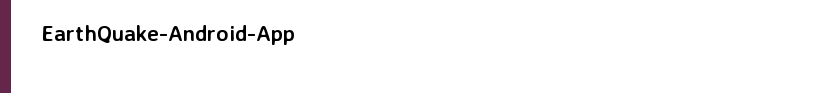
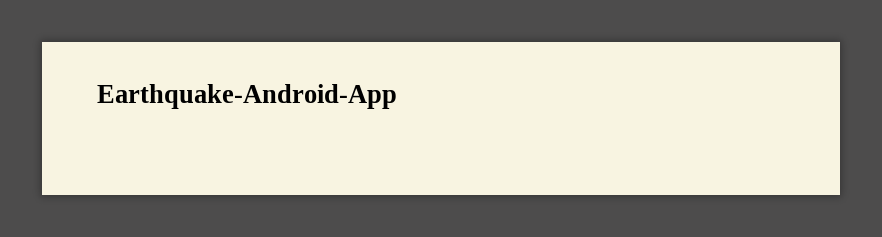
[41,25,295,45] EarthQuake-Android-App -> [97,84,397,109] Earthquake-Android-App

